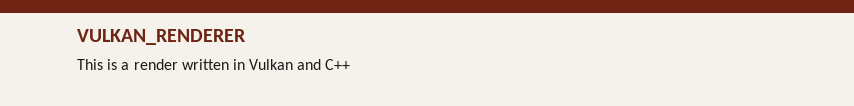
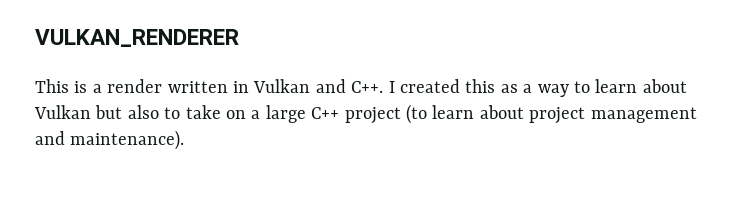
[325,59,351,70] C++ -> [351,79,687,97] [34,104,697,124] [35,130,185,150] C++. I created this as a way to learn about Vulkan but also to take on a large C++ project (to learn about project management and maintenance).

